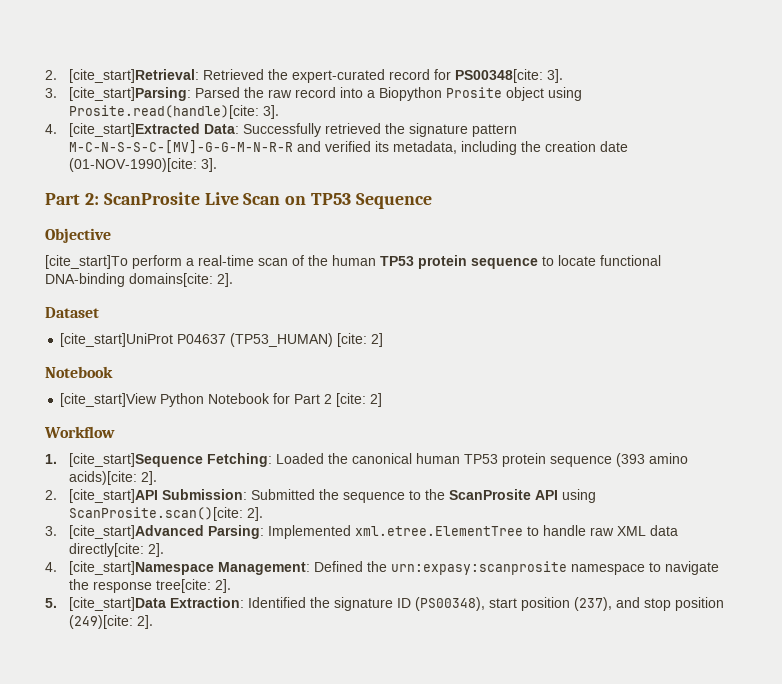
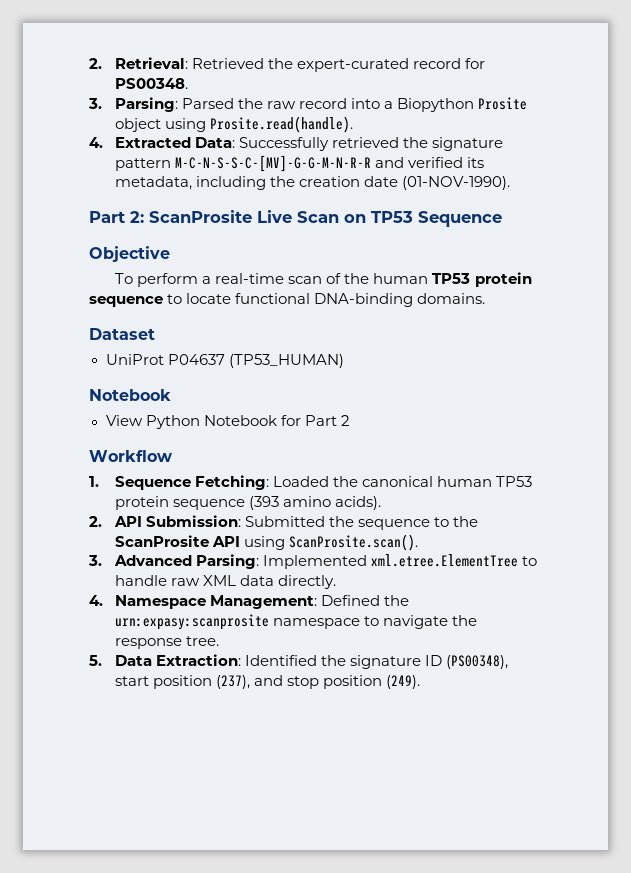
[45,69,200,83] 2. [cite_start]Retrieval: -> [89,57,188,69] 2. Retrieval:
[455,69,564,83] [45,87,192,101] PS00348[cite: 3]. // 3. [cite_start]Parsing: -> [114,78,188,89] [88,97,178,112] PS00348. // 3. Parsing:
[69,105,280,119] [45,123,201,137] Prosite.read(handle)[cite: 3]. // 4. [cite_start]Extracted -> [209,116,353,133] [89,137,191,148] Prosite.read(handle). // 4. Extracted
[69,158,218,172] (01-NOV-1990)[cite: 3]. -> [402,176,511,190] (01-NOV-1990).
[45,255,128,269] [cite_start]To -> [115,273,134,284] To
[129,273,233,287] domains[cite: 2]. -> [417,293,486,304] domains.
[60,333,174,347] [cite_start]UniProt -> [105,354,164,365] UniProt
[337,333,384,347] [cite: 2] -> (344, 361) none
[60,393,158,407] [cite_start]View -> [105,415,143,426] View
[336,393,383,407] [cite: 2] -> (350, 420) none
[69,453,204,467] [cite_start]Sequence -> [114,476,191,490] Sequence
[69,471,158,485] [45,489,159,503] acids)[cite: 2]. // 2. [cite_start]API -> [335,496,382,510] [89,516,142,527] acids). // 2. API
[69,507,264,521] [45,525,205,539] ScanProsite.scan()[cite: 2]. // 3. [cite_start]Advanced -> [288,534,418,551] [88,555,192,566] ScanProsite.scan(). // 3. Advanced
[69,543,165,557] [45,561,215,575] directly[cite: 2]. // 4. [cite_start]Namespace -> [278,575,337,589] [89,595,206,609] directly. // 4. Namespace
[156,579,232,593] tree[cite: 2]. -> [185,636,219,646] tree.
[69,597,167,611] [cite_start]Data -> [114,655,152,666] Data
[69,615,154,629] (249)[cite: 2]. -> [386,675,421,689] (249).

